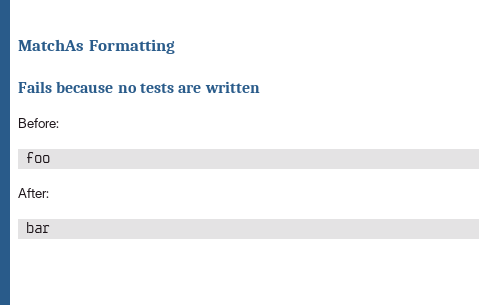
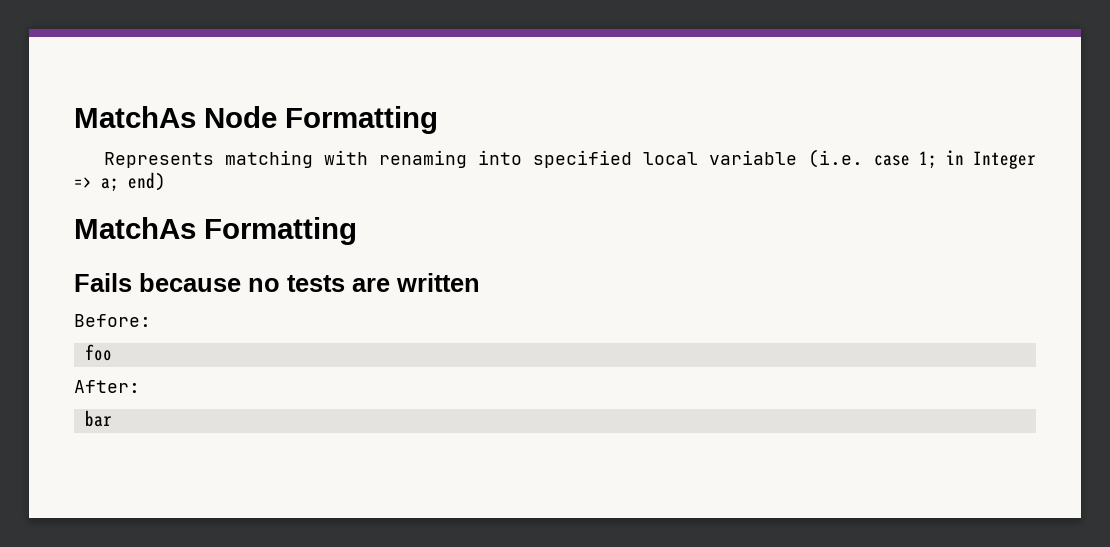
[18,39,84,51] MatchAs -> [74,106,438,134] [103,149,1036,169] [74,172,166,192] [74,217,196,239] MatchAs Node Formatting // Represents matching with renaming into specified local variable (i.e. case 1; in Integer => a; end) // MatchAs

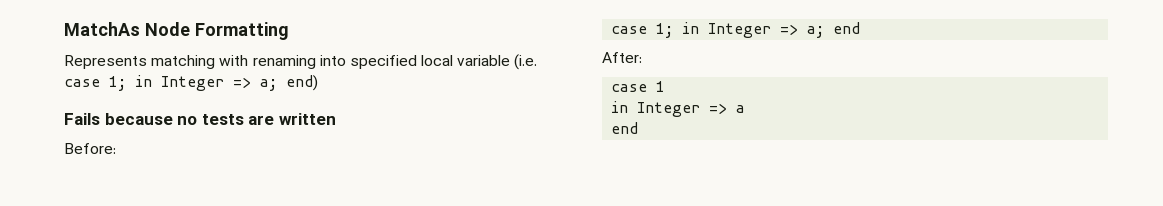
[74,217,357,245] // MatchAs Formatting -> (318, 83) none
[84,344,112,361] [74,380,140,393] [84,410,112,427] foo // After: // bar -> [611,22,861,38] [602,52,642,63] [611,81,666,92] [611,101,746,117] [611,122,639,134] case 1; in Integer => a; end // After: // case 1 // in Integer => a // end

